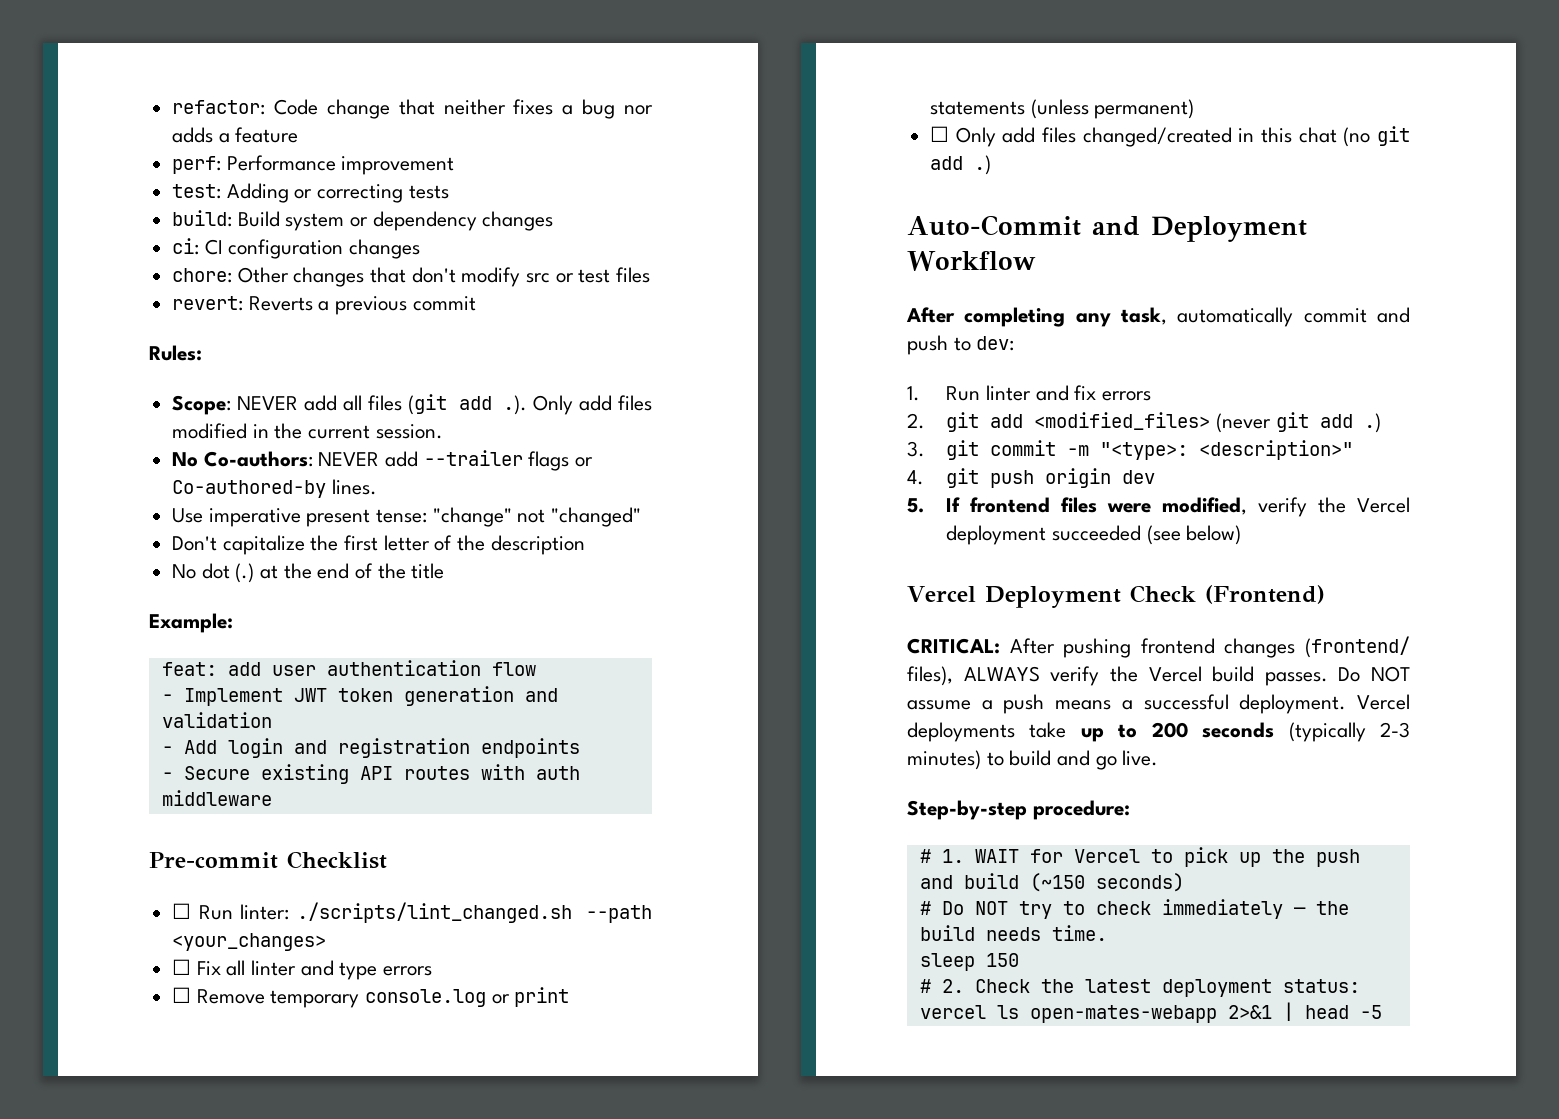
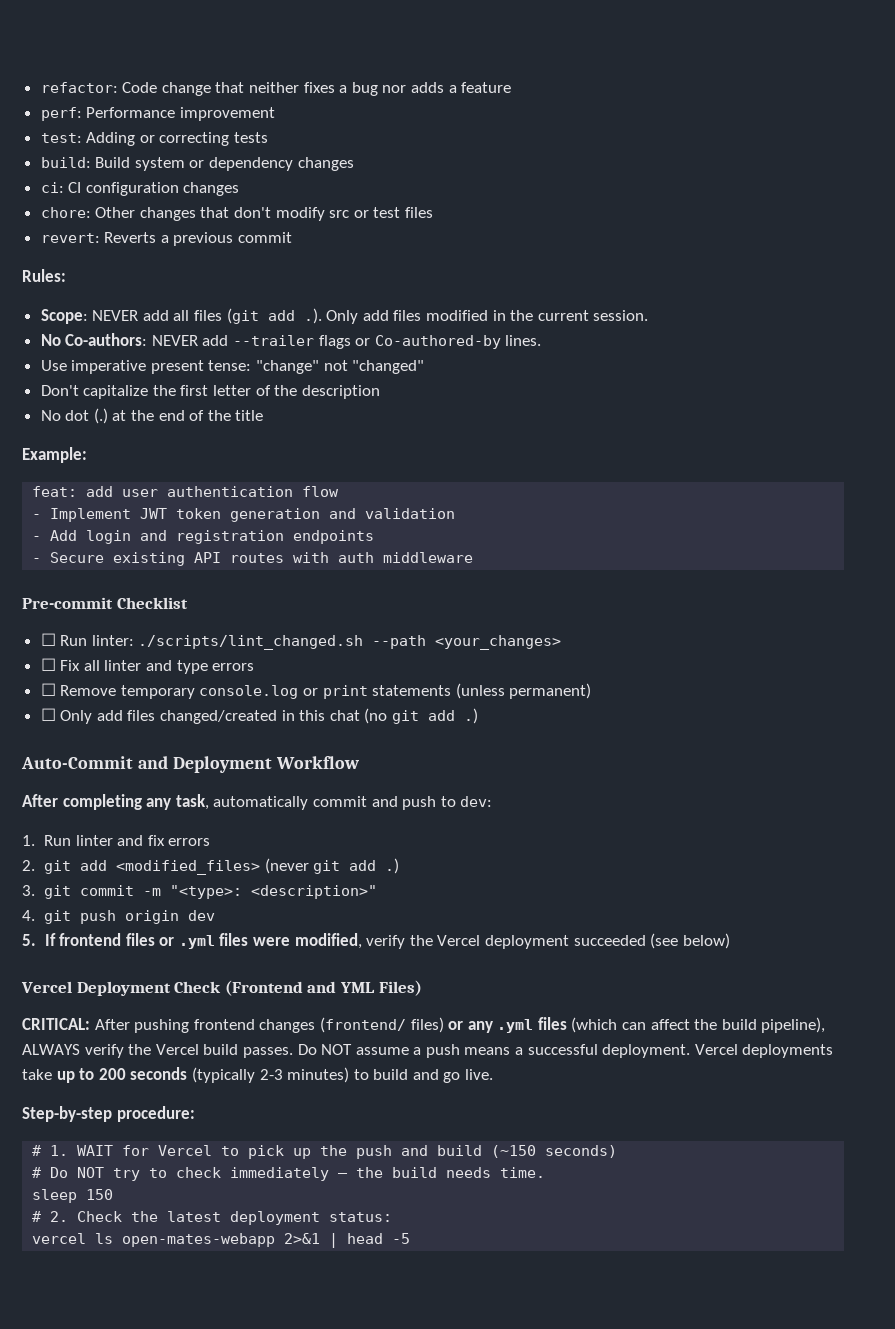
(1098, 505) none -> [159,933,249,949] or .yml files
[1204,585,1325,604] (Frontend) -> [224,980,422,996] (Frontend and YML Files)
[907,666,953,686] files), -> [410,1017,826,1033] files) or any .yml files (which can affect the build pipeline),

